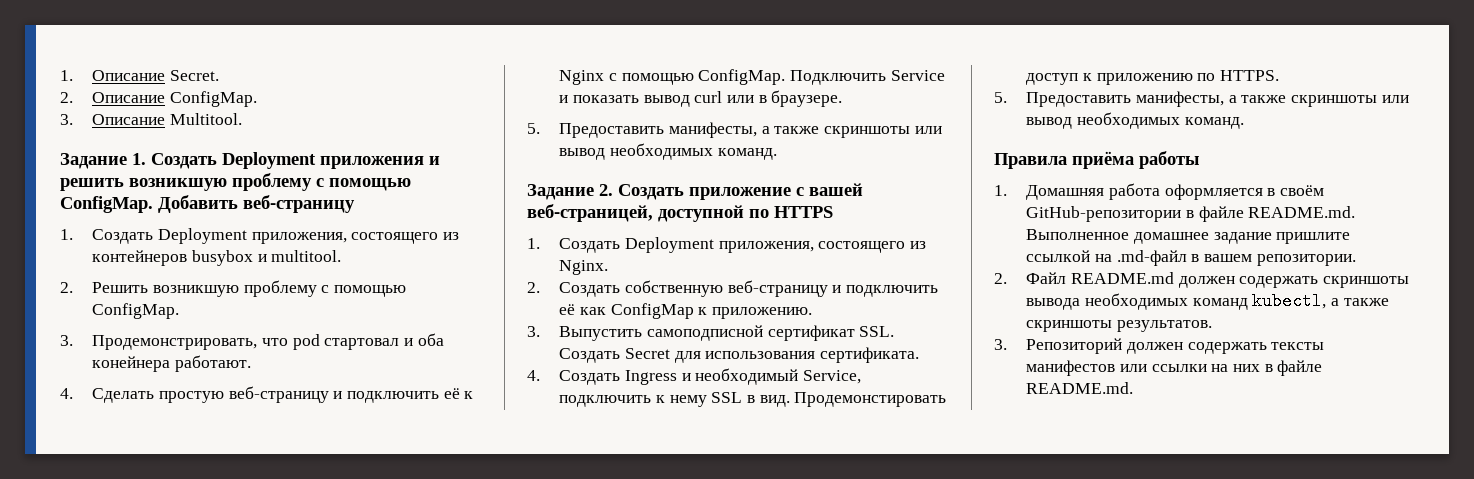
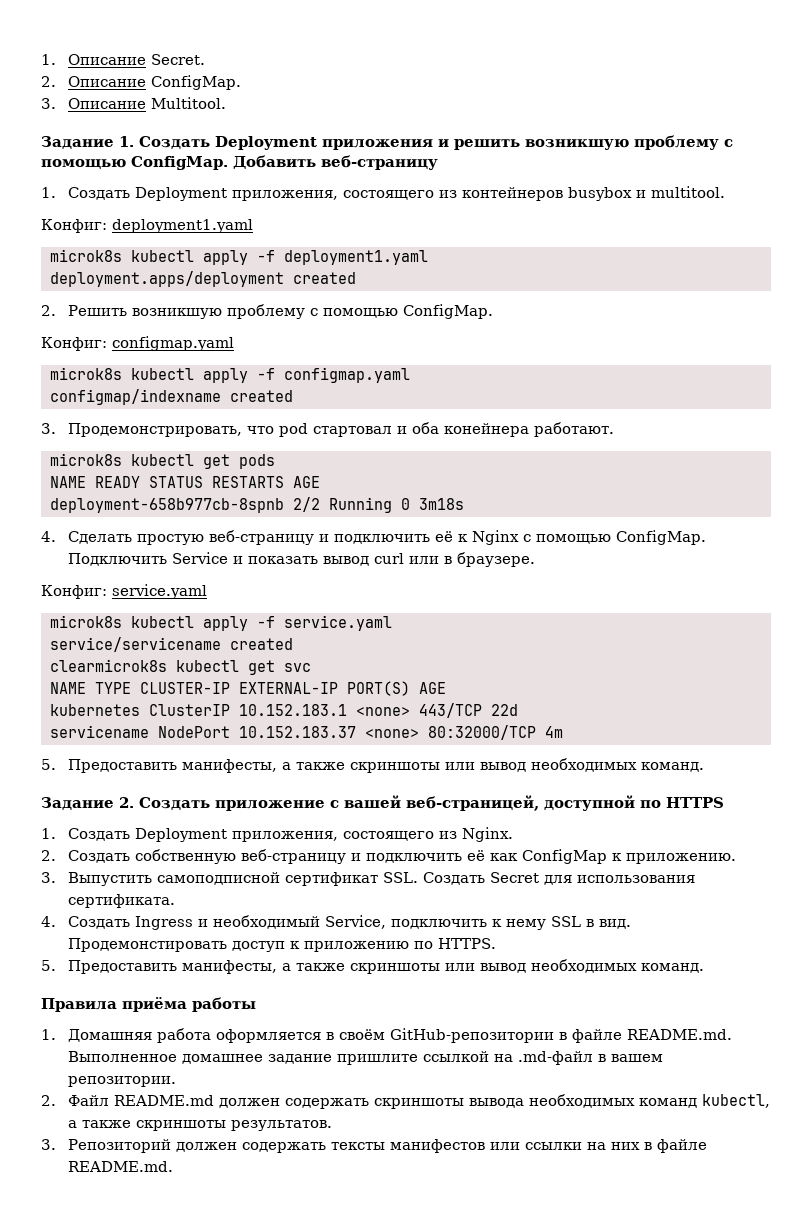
(342, 256) none -> [41,219,253,233] [49,249,428,265] [49,271,356,287] // Конфиг: deployment1.yaml // microk8s kubectl apply -f deployment1.yaml // deployment.apps/deployment created
(180, 311) none -> [41,336,234,351] [49,367,410,383] [49,389,293,405] // Конфиг: configmap.yaml // microk8s kubectl apply -f configmap.yaml // configmap/indexname created
(251, 363) none -> [49,453,275,469] [49,476,320,488] [49,497,464,513] // microk8s kubectl get pods // NAME READY STATUS RESTARTS AGE // deployment-658b977cb-8spnb 2/2 Running 0 3m18s
(843, 98) none -> [41,584,207,599] [49,615,392,631] [49,637,293,652] [49,659,311,675] [49,681,446,696] [49,703,518,718] [49,725,563,740] // Конфиг: service.yaml // microk8s kubectl apply -f service.yaml // service/servicename created // clearmicrok8s kubectl get svc // NAME TYPE CLUSTER-IP EXTERNAL-IP PORT(S) AGE // kubernetes ClusterIP 10.152.183.1 <none> 443/TCP 22d // servicename NodePort 10.152.183.37 <none> 80:32000/TCP 4m

